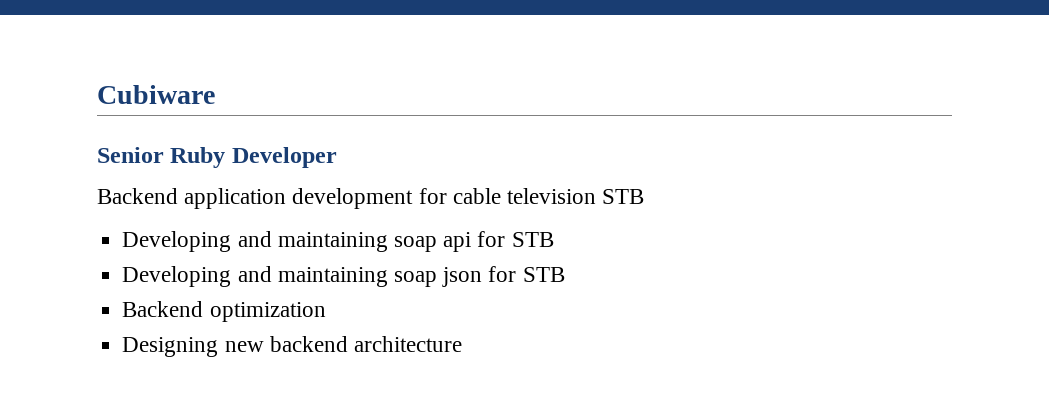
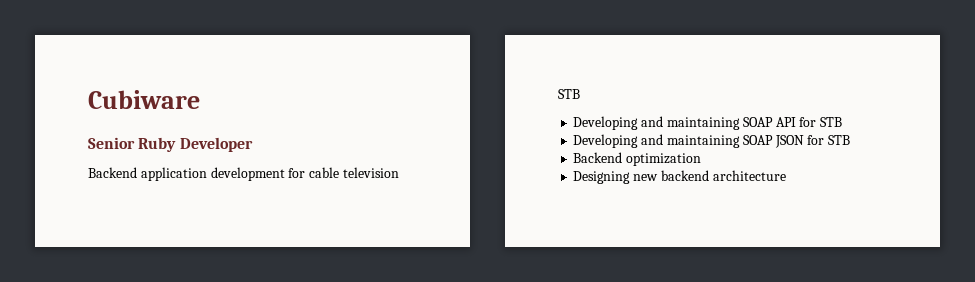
[393,232,472,252] soap api -> [742,117,796,127] SOAP API
[393,267,483,287] soap json -> [742,135,804,148] SOAP JSON

